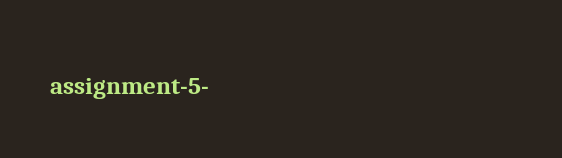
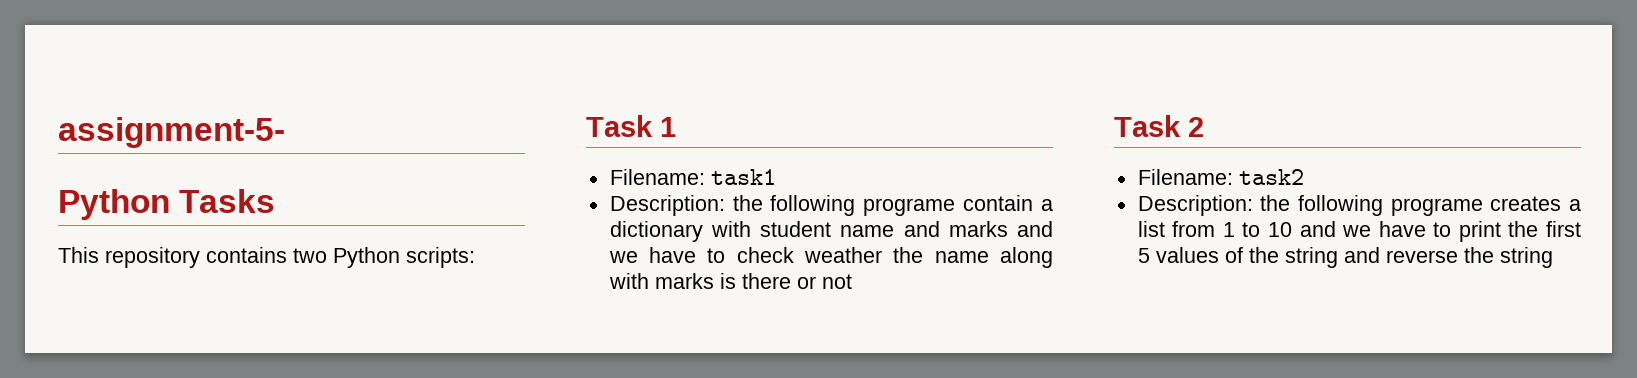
(209, 88) none -> [58,189,276,220] [58,247,475,268] [586,115,676,137] [609,169,776,185] [609,195,1053,216] [609,221,1053,242] [608,247,1053,268] [608,273,852,289] [1114,115,1204,137] [1137,169,1304,185] [1137,195,1581,216] [1137,221,1581,242] [1137,247,1553,268] // Python Tasks // This repository contains two Python scripts: // Task 1 // Filename: task1 // Description: the following programe contain a dictionary with student name and marks and we have to check weather the name along with marks is there or not // Task 2 // Filename: task2 // Description: the following programe creates a list from 1 to 10 and we have to print the first 5 values of the string and reverse the string

